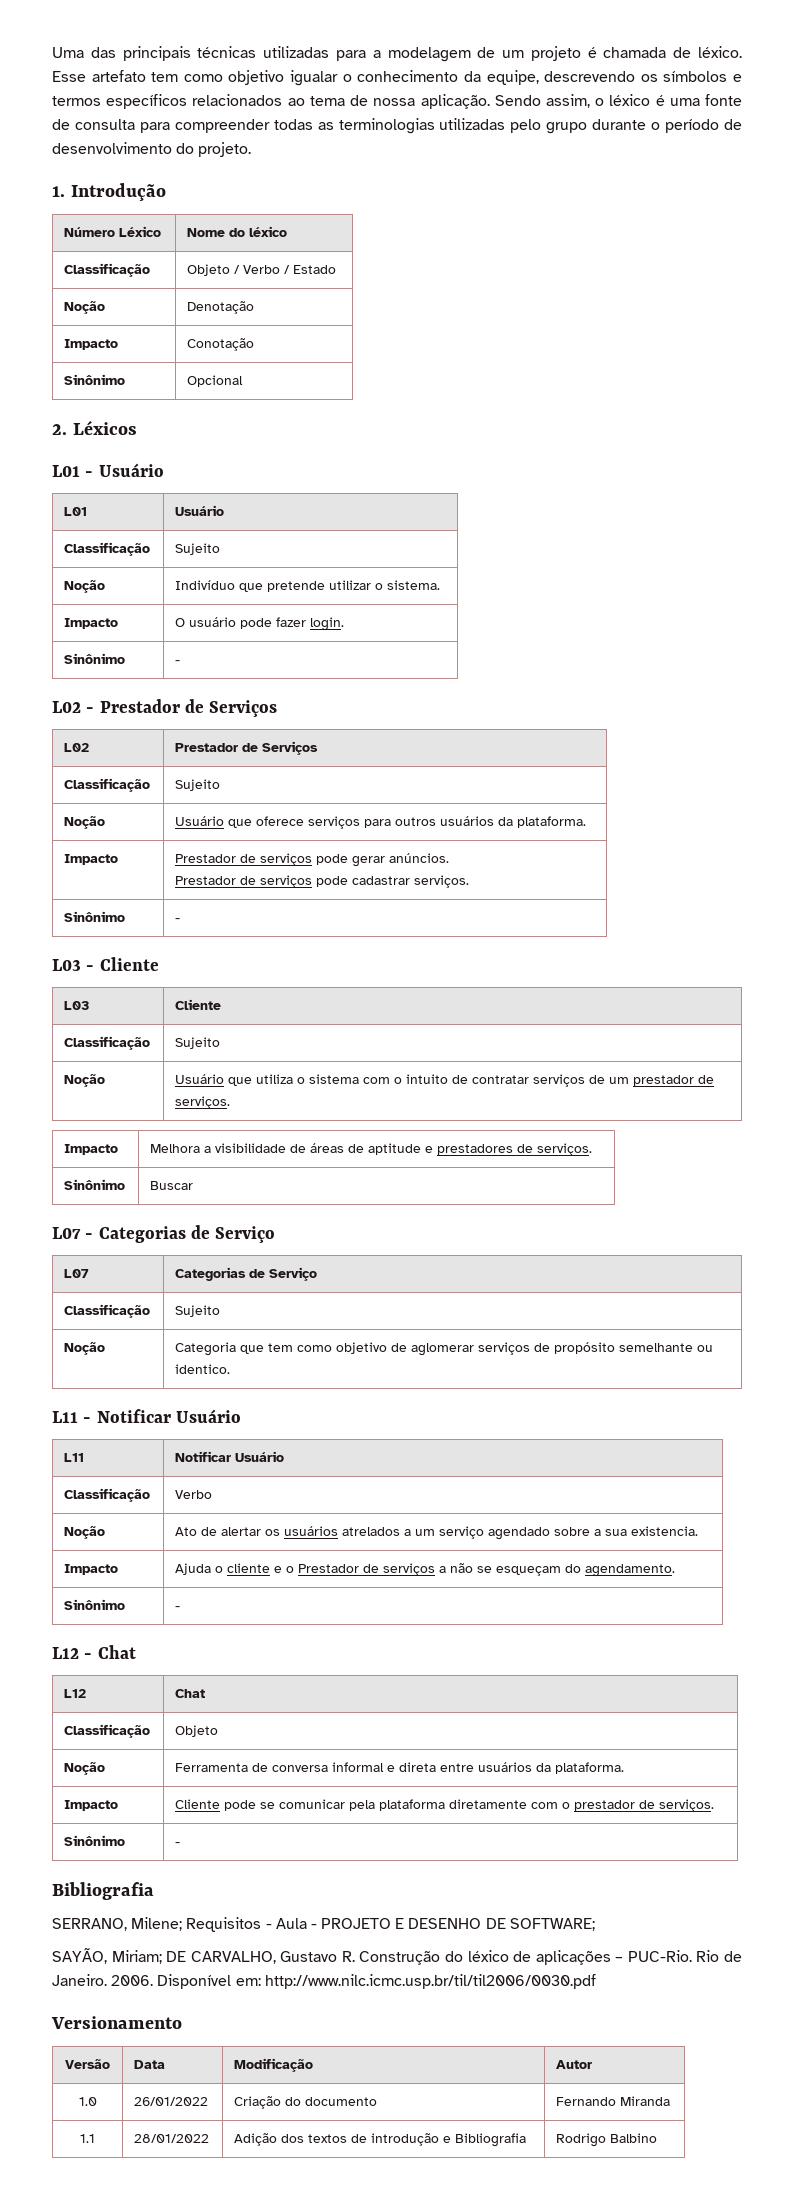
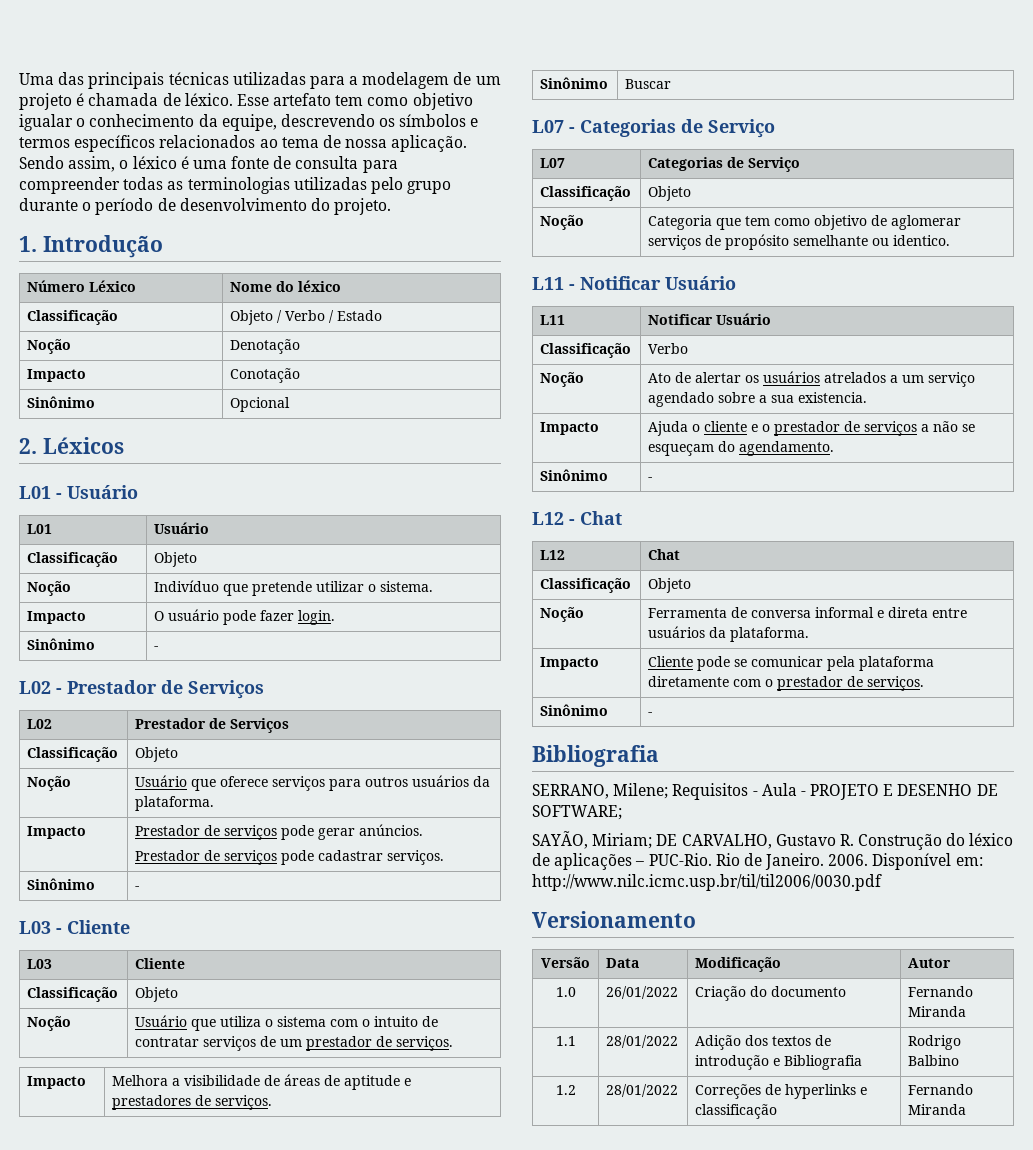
[175,543,221,555] Sujeito -> [154,552,198,567] Objeto
[175,779,221,791] Sujeito -> [135,747,179,762] Objeto
[175,1037,221,1049] Sujeito -> [135,987,179,1002] Objeto
[175,1305,221,1317] Sujeito -> [648,186,692,201] Objeto
[298,1564,360,1573] Prestador -> [774,421,841,436] prestador
(658, 2138) none -> [555,1085,576,1095] [606,1084,679,1097] [695,1084,868,1099] [695,1104,778,1119] [908,1084,974,1095] [908,1104,967,1115] // 1.2 | 28/01/2022 | Correções de hyperlinks e classificação | Fernando Miranda

